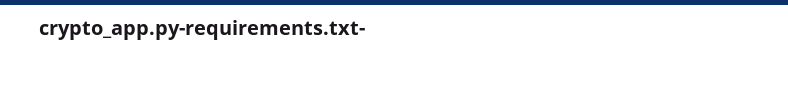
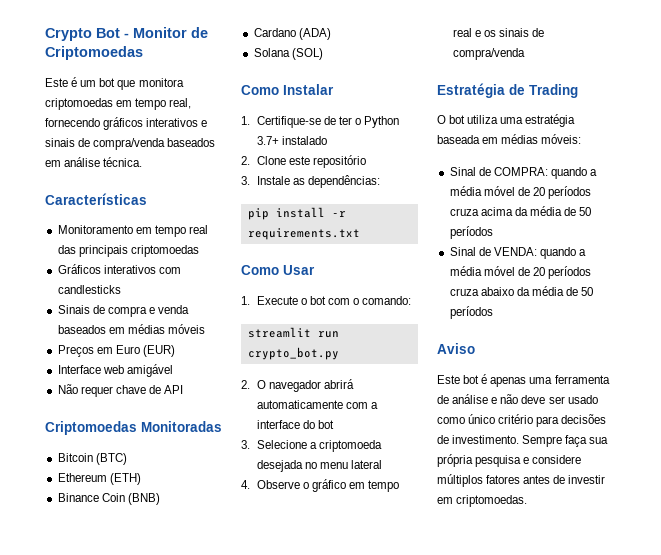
[39,20,365,40] crypto_app.py-requirements.txt- -> [45,27,208,41] [45,46,143,60] [45,77,184,90] [45,98,192,110] [45,117,208,130] [45,138,216,150] [45,157,143,167] [45,193,147,205] [57,225,208,237] [57,245,199,257] [57,264,181,274] [57,285,121,294] [57,305,190,317] [57,324,205,334] [57,345,175,357] [57,364,173,377] [57,384,184,397] [45,421,222,435] [57,453,127,465] [57,473,141,485] [57,493,160,505] [253,28,331,40] [253,48,323,60] [241,84,334,95] [241,116,400,128] [256,136,327,145] [241,155,366,168] [241,175,380,188] [247,207,346,220] [247,228,360,240] [241,265,315,275] [241,296,412,305] [247,327,339,338] [247,347,339,360] [241,379,354,392] [256,400,378,409] [256,420,334,429] [241,440,382,452] [256,460,383,472] [241,479,400,492] [452,28,545,37] [452,48,525,60] [437,83,578,98] [437,114,576,127] [437,134,582,144] [449,167,598,179] [449,186,592,199] [449,206,592,216] [449,226,493,239] [449,247,587,259] [449,266,592,279] [449,286,594,296] [449,306,493,319] [437,343,475,354] [437,374,610,387] [437,394,598,404] [437,414,607,427] [437,435,609,447] [437,454,582,467] [437,474,606,487] [437,495,528,507] Crypto Bot - Monitor de Criptomoedas // Este é um bot que monitora criptomoedas em tempo real, fornecendo gráficos interativos e sinais de compra/venda baseados em análise técnica. // Características // Monitoramento em tempo real das principais criptomoedas // Gráficos interativos com candlesticks // Sinais de compra e venda baseados em médias móveis // Preços em Euro (EUR) // Interface web amigável // Não requer chave de API // Criptomoedas Monitoradas // Bitcoin (BTC) // Ethereum (ETH) // Binance Coin (BNB) // Cardano (ADA) // Solana (SOL) // Como Instalar // 1. Certifique-se de ter o Python 3.7+ instalado // 2. Clone este repositório // 3. Instale as dependências: // pip install -r requirements.txt // Como Usar // 1. Execute o bot com o comando: // streamlit run crypto_bot.py // 2. O navegador abrirá automaticamente com a interface do bot // 3. Selecione a criptomoeda desejada no menu lateral // 4. Observe o gráfico em tempo real e os sinais de compra/venda // Estratégia de Trading // O bot utiliza uma estratégia baseada em médias móveis: // Sinal de COMPRA: quando a média móvel de 20 períodos cruza acima da média de 50 períodos // Sinal de VENDA: quando a média móvel de 20 períodos cruza abaixo da média de 50 períodos // Aviso // Este bot é apenas uma ferramenta de análise e não deve ser usado como único critério para decisões de investimento. Sempre faça sua própria pesquisa e considere múltiplos fatores antes de investir em criptomoedas.

